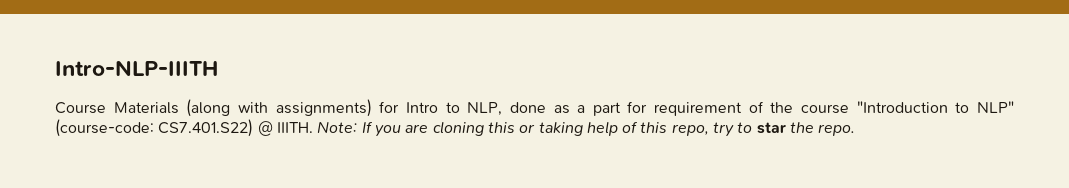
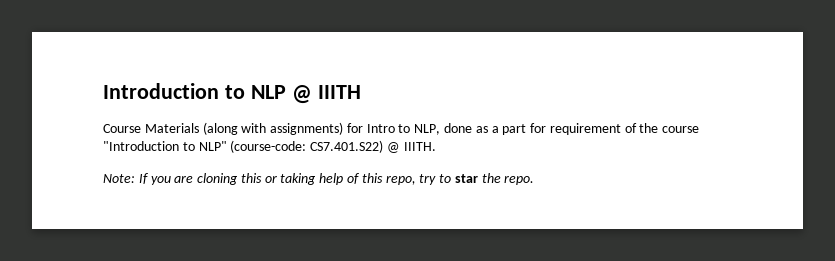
[55,60,219,76] Intro-NLP-IIITH -> [103,83,361,104] Introduction to NLP @ IIITH
(313, 127) none -> (436, 146) //

